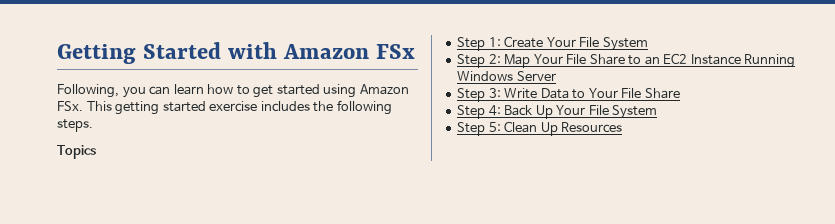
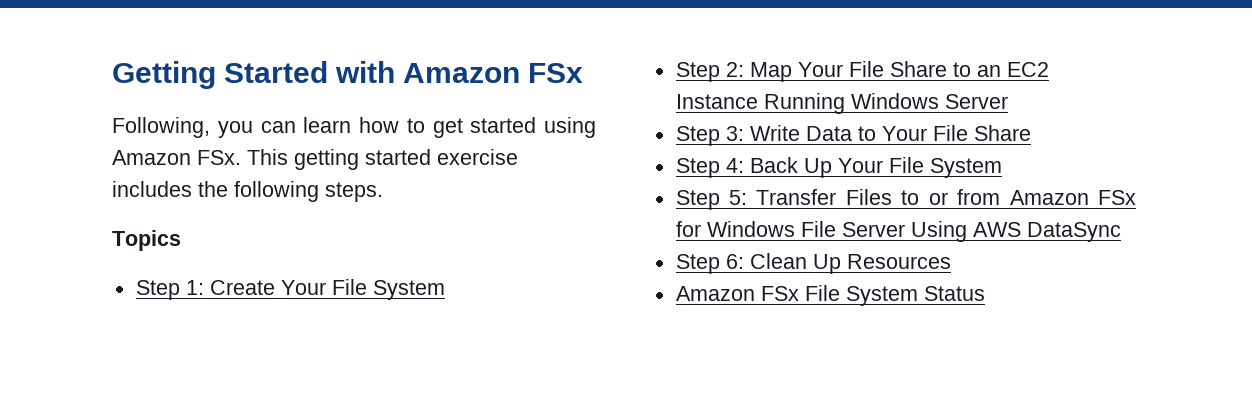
[504,121,623,136] Clean Up Resources -> [756,189,1136,205] [675,221,1121,242] [675,253,951,274] [675,285,985,306] Transfer Files to or from Amazon FSx for Windows File Server Using AWS DataSync // Step 6: Clean Up Resources // Amazon FSx File System Status

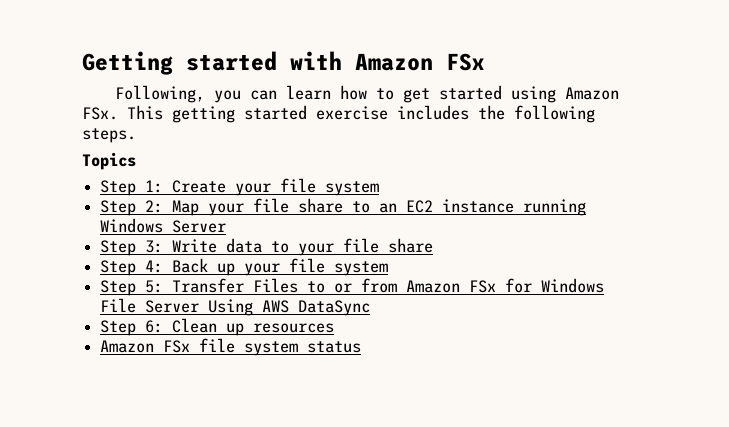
[224,61,329,83] Started -> [186,51,277,71] started
[280,279,445,300] Your File System -> [235,178,380,196] your file system
[797,61,947,77] Your File Share -> [208,198,344,216] your file share
[675,93,845,114] Instance Running -> [442,199,587,216] instance running
[805,125,1031,141] Data to Your File Share -> [226,238,434,256] data to your file share
[803,157,1002,178] Up Your File System -> [217,258,389,276] up your file system
[812,254,951,274] [675,285,985,306] Up Resources // Amazon FSx File System Status -> [226,323,335,336] [100,338,362,356] up resources // Amazon FSx file system status

